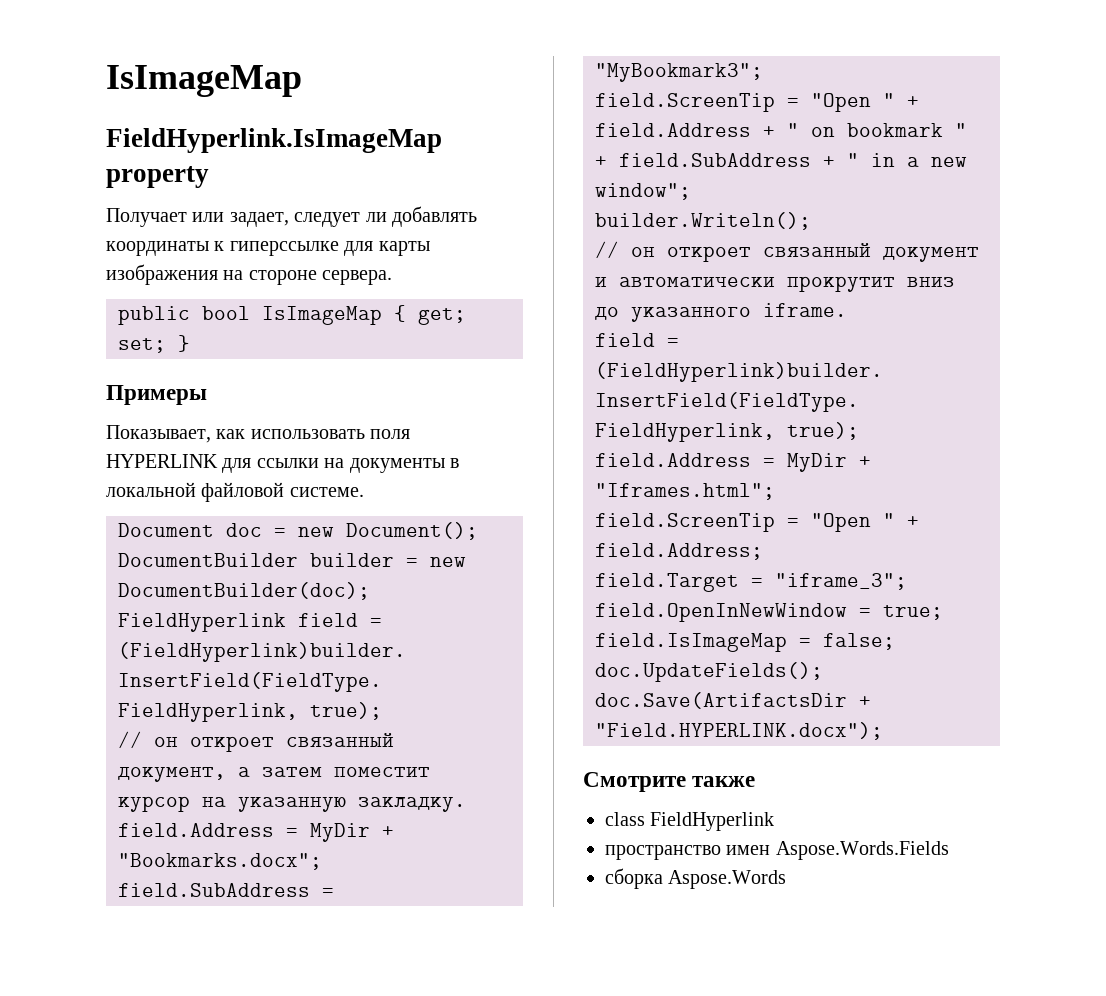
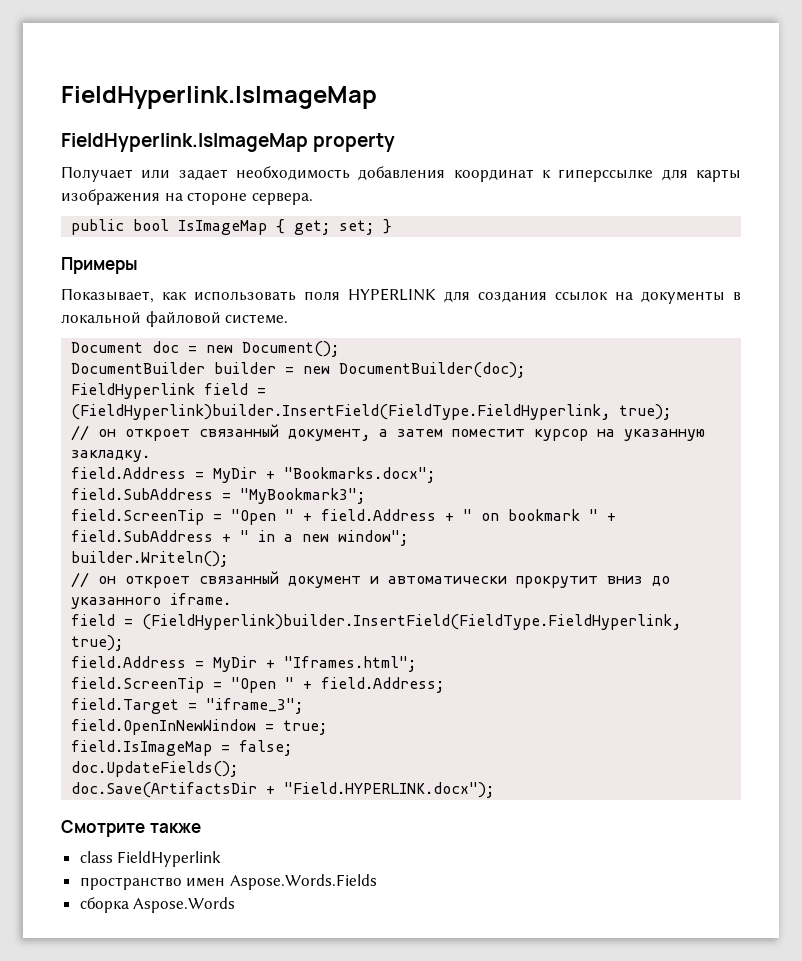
[106,65,302,97] IsImageMap -> [61,86,377,109] FieldHyperlink.IsImageMap
[229,206,477,227] [106,241,209,256] задает, следует ли добавлять координаты -> [178,166,534,182] задает необходимость добавления координат
[256,458,319,468] ссылки -> [478,291,608,303] создания ссылок

